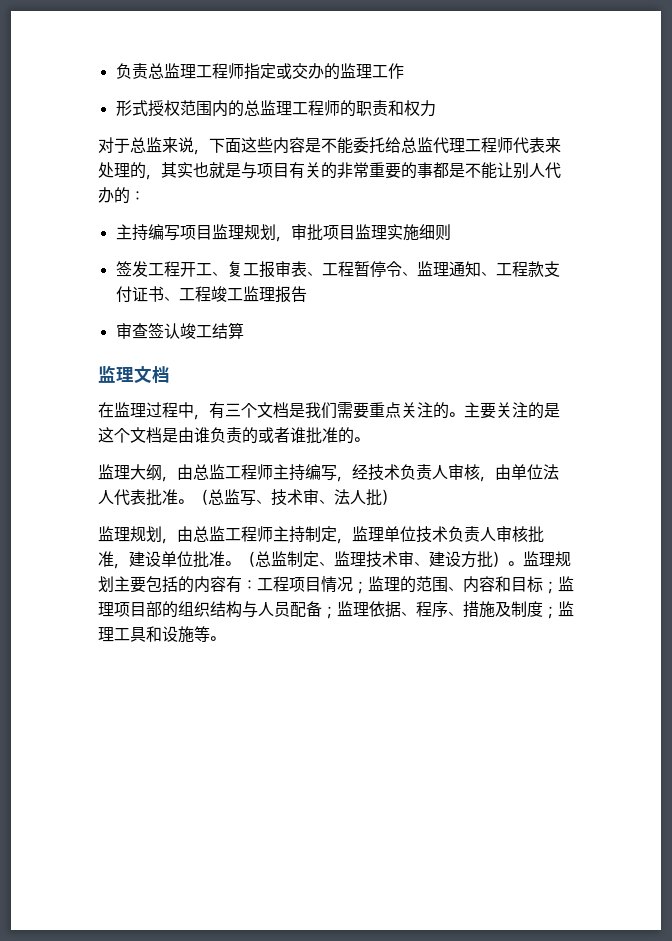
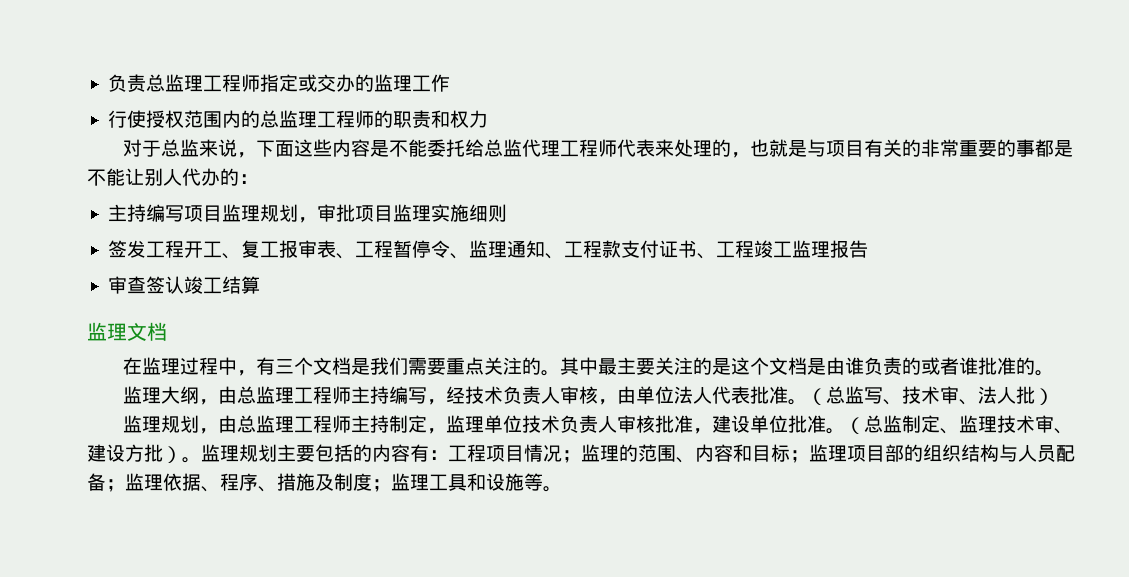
[115,100,148,116] 形式 -> [107,110,146,128] 行使
[161,162,193,178] 其实 -> (751, 155) none
(464, 414) none -> [560,357,618,375] 其中最
(225, 472) none -> [275,387,295,404] 理
(225, 534) none -> [275,416,295,433] 理

